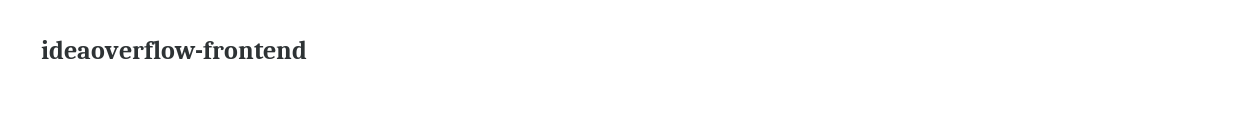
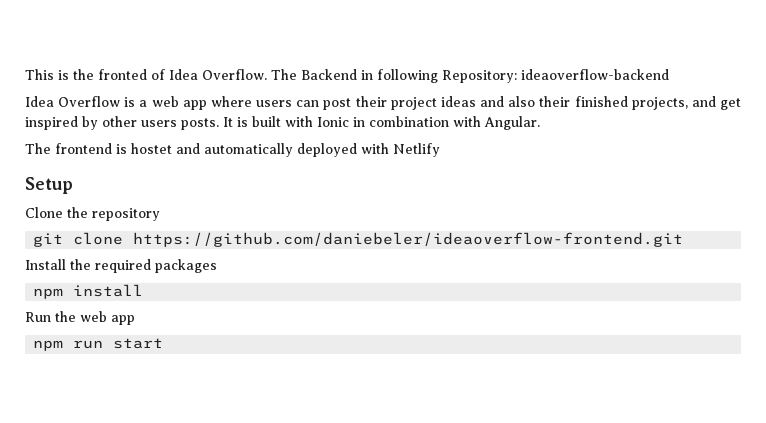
[41,40,307,59] ideaoverflow-frontend -> [25,69,669,83] [25,96,741,110] [25,116,540,130] [25,143,440,157] [25,177,73,194] [25,207,160,221] [33,232,684,247] [25,259,217,273] [33,284,144,299] [25,311,135,325] [33,338,164,351] This is the fronted of Idea Overflow. The Backend in following Repository: ideaoverflow-backend // Idea Overflow is a web app where users can post their project ideas and also their finished projects, and get inspired by other users posts. It is built with Ionic in combination with Angular. // The frontend is hostet and automatically deployed with Netlify // Setup // Clone the repository // git clone https://github.com/daniebeler/ideaoverflow-frontend.git // Install the required packages // npm install // Run the web app // npm run start

